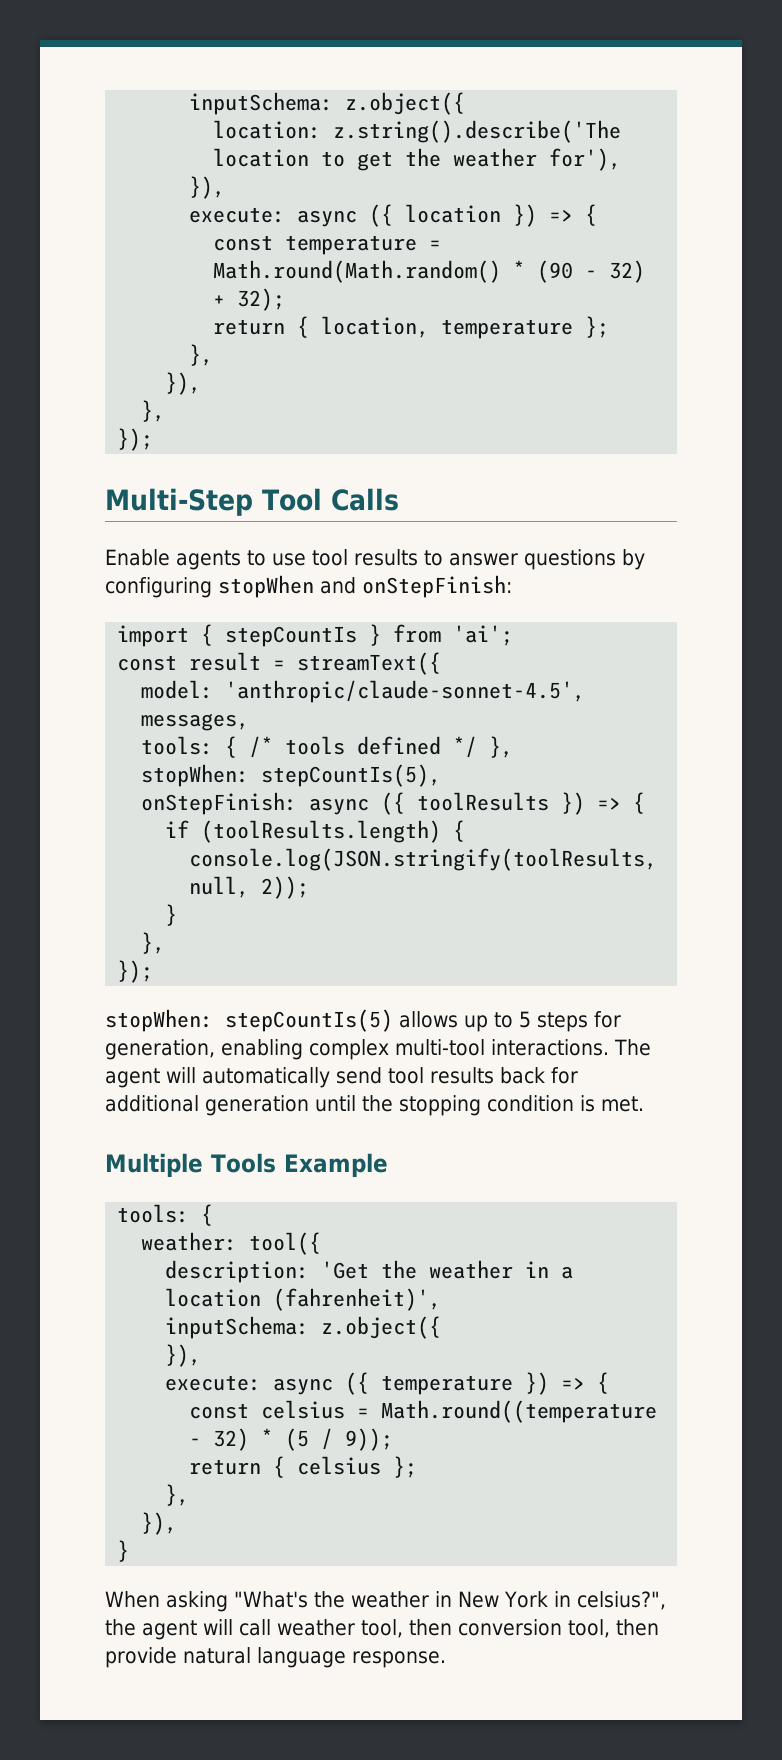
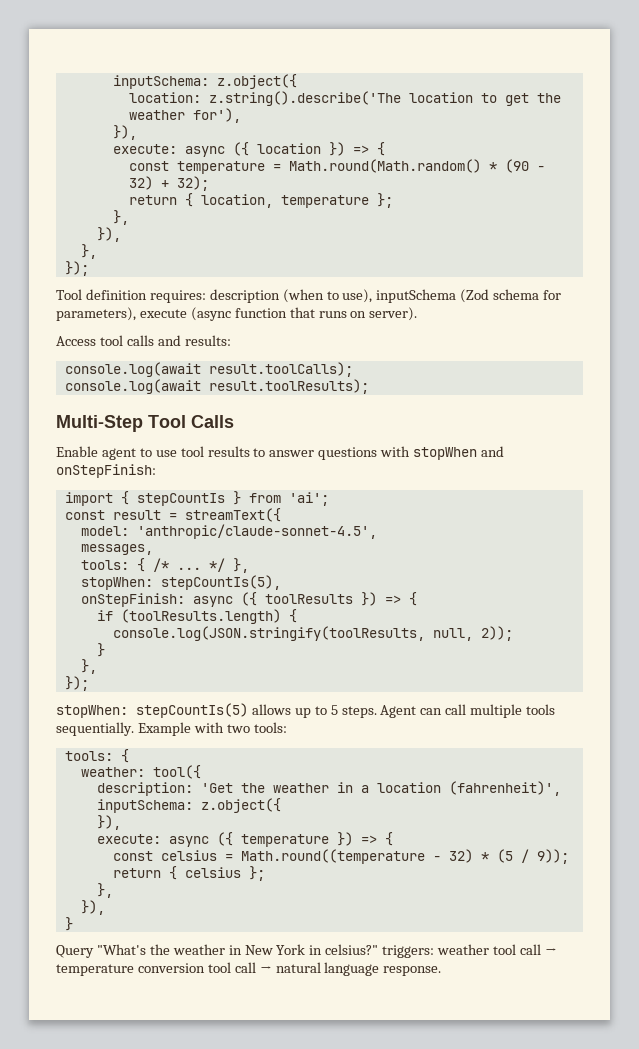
(154, 439) none -> [56,289,562,303] [56,307,418,321] [56,335,231,346] [64,362,353,377] [64,379,369,394] // Tool definition requires: description (when to use), inputSchema (Zod schema for parameters), execute (async function that runs on server). // Access tool calls and results: // console.log(await result.toolCalls); // console.log(await result.toolResults);
[176,550,241,570] agents -> [101,448,136,460] agent
[622,549,645,570] [105,577,212,598] by configuring -> [380,446,411,457] with
[285,736,442,755] tools defined -> [176,567,201,570] ...
[537,1011,621,1032] [105,1039,651,1060] [105,1067,578,1088] [105,1095,644,1116] [105,1153,388,1177] steps for generation, enabling complex multi-tool interactions. The agent will automatically send tool results back for additional generation until the stopping condition is met. // Multiple Tools Example -> [341,704,556,718] [56,722,287,736] steps. Agent can call multiple tools sequentially. Example with two tools:
[105,1591,228,1612] When asking -> [56,945,94,958] Query
[576,1591,666,1610] [105,1619,659,1640] [105,1647,177,1668] celsius?", the agent will call weather tool, then conversion tool, then provide -> [325,944,557,958] [56,962,272,976] celsius?" triggers: weather tool call → temperature conversion tool call →

